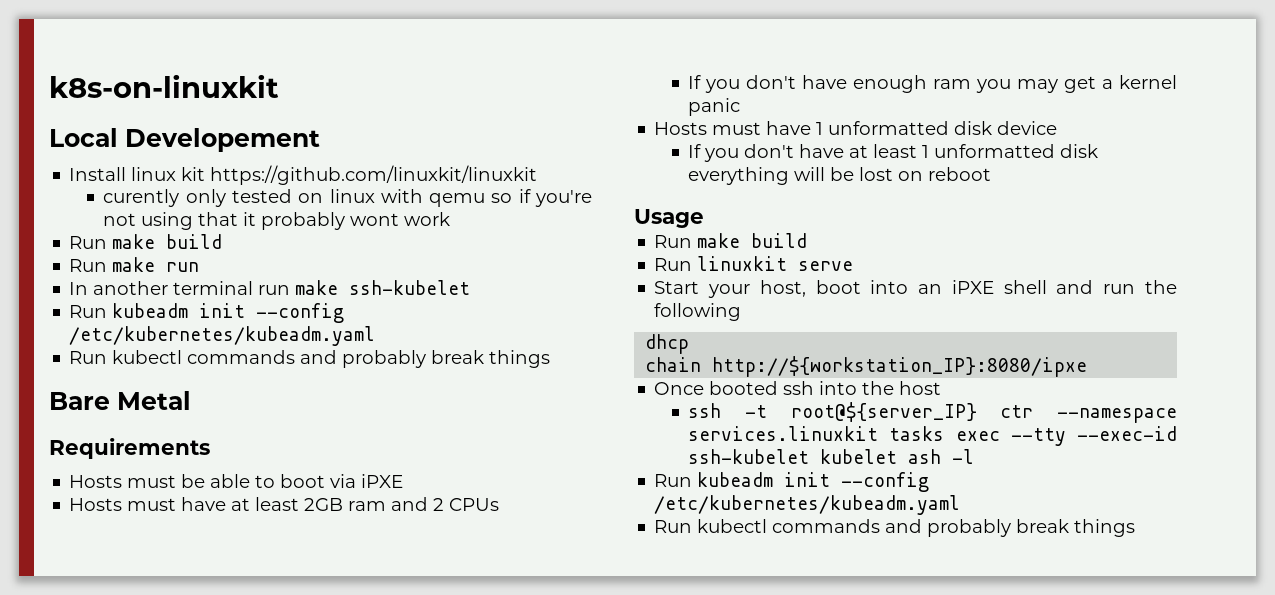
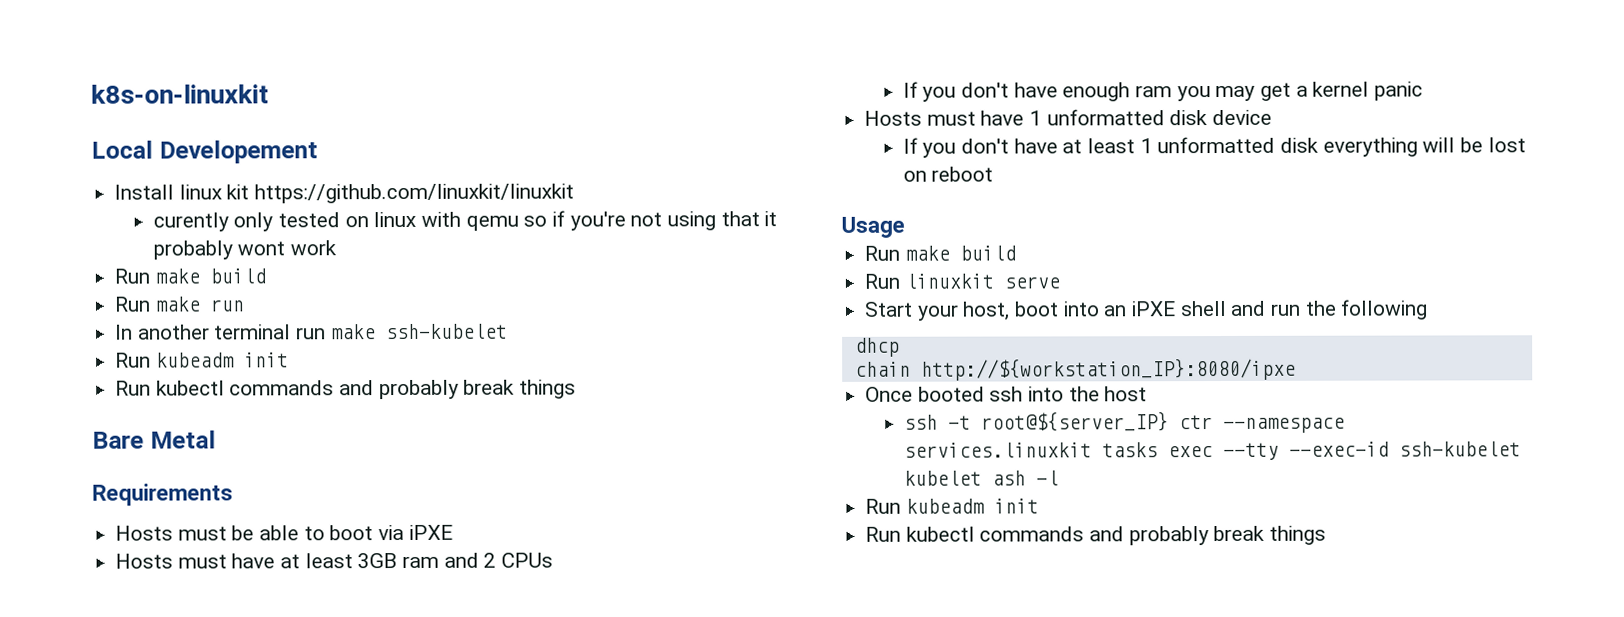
[256,303,345,323] [69,326,376,346] --config /etc/kubernetes/kubeadm.yaml -> (289, 360) none
[304,498,344,511] 2GB -> [357,553,398,569] 3GB
[841,472,930,492] [654,495,961,515] --config /etc/kubernetes/kubeadm.yaml -> (1039, 506) none

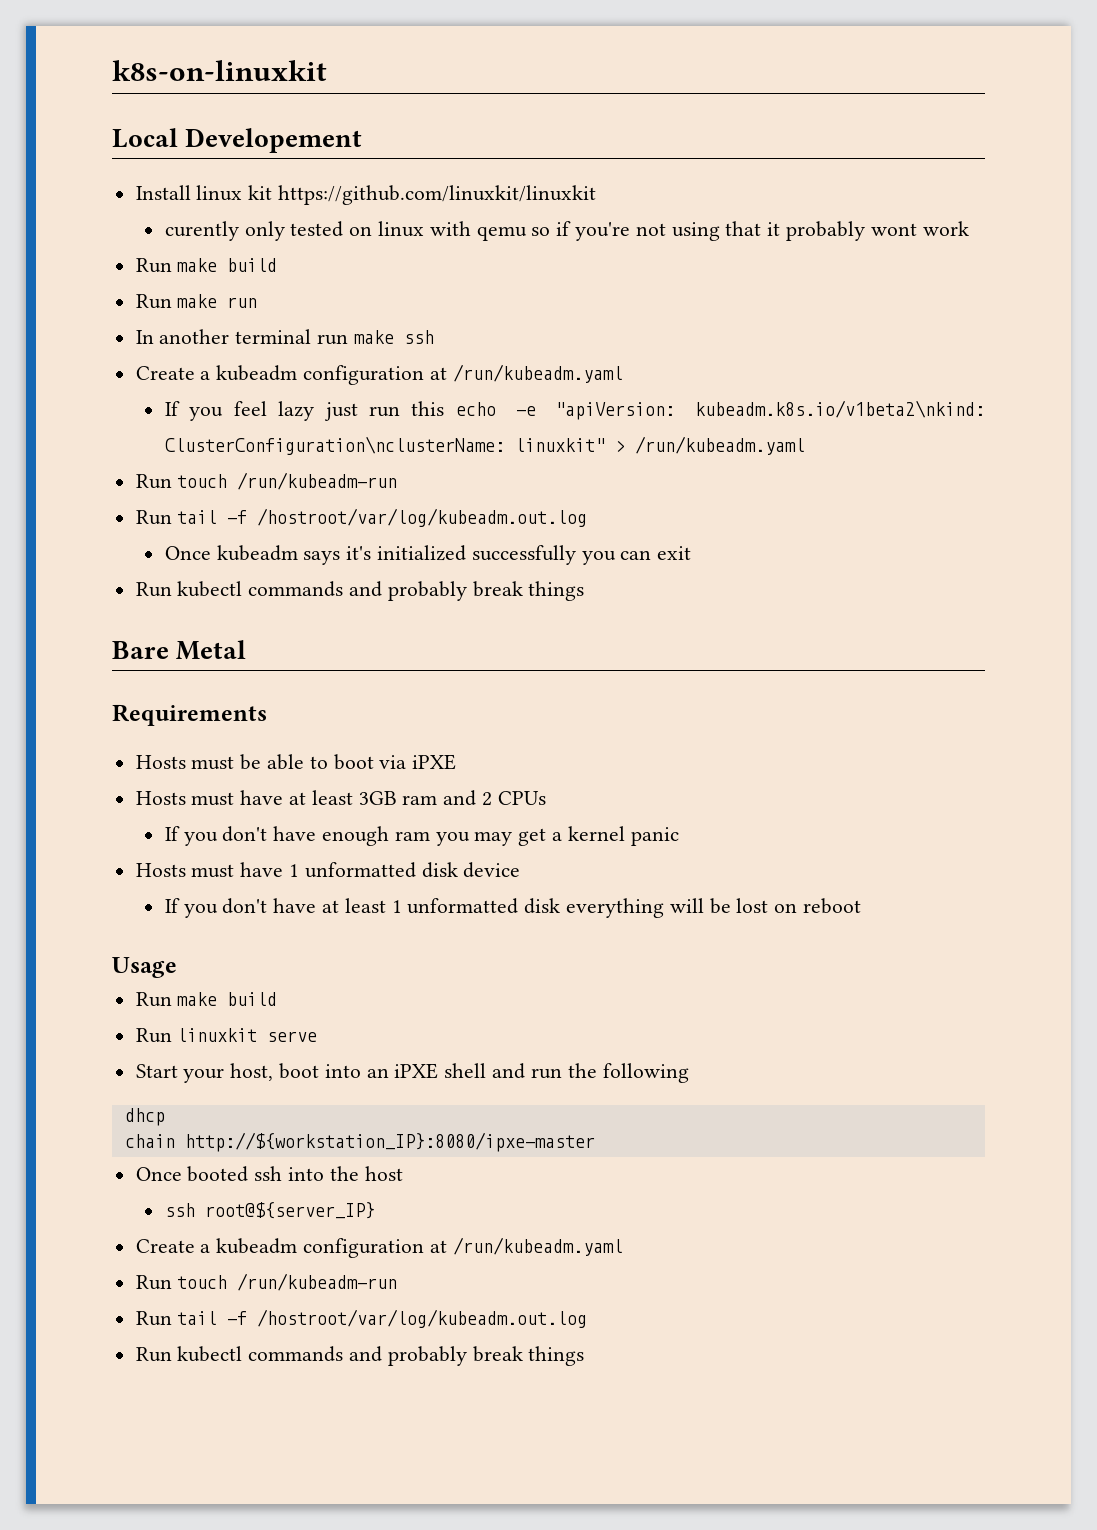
[385,323,508,340] [115,352,289,368] ssh-kubelet // Run kubeadm init -> [403,330,434,344] [135,364,623,385] [164,400,985,421] [164,436,805,455] [135,472,398,490] [135,508,588,527] [164,545,692,565] ssh // Create a kubeadm configuration at /run/kubeadm.yaml // If you feel lazy just run this echo -e "apiVersion: kubeadm.k8s.io/v1beta2\nkind: ClusterConfiguration\nclusterName: linuxkit" > /run/kubeadm.yaml // Run touch /run/kubeadm-run // Run tail -f /hostroot/var/log/kubeadm.out.log // Once kubeadm says it's initialized successfully you can exit
[920,357,1296,381] http://${workstation_IP}:8080/ipxe -> [184,1132,595,1152] http://${workstation_IP}:8080/ipxe-master
[947,415,971,430] -t -> (195, 1210) none
[1178,415,1345,433] [903,441,1521,460] [903,470,1059,486] [865,498,1039,514] ctr --namespace services.linuxkit tasks exec --tty --exec-id ssh-kubelet kubelet ash -l // Run kubeadm init -> [135,1237,623,1258] [135,1273,398,1291] [135,1309,588,1328] // Create a kubeadm configuration at /run/kubeadm.yaml // Run touch /run/kubeadm-run // Run tail -f /hostroot/var/log/kubeadm.out.log

